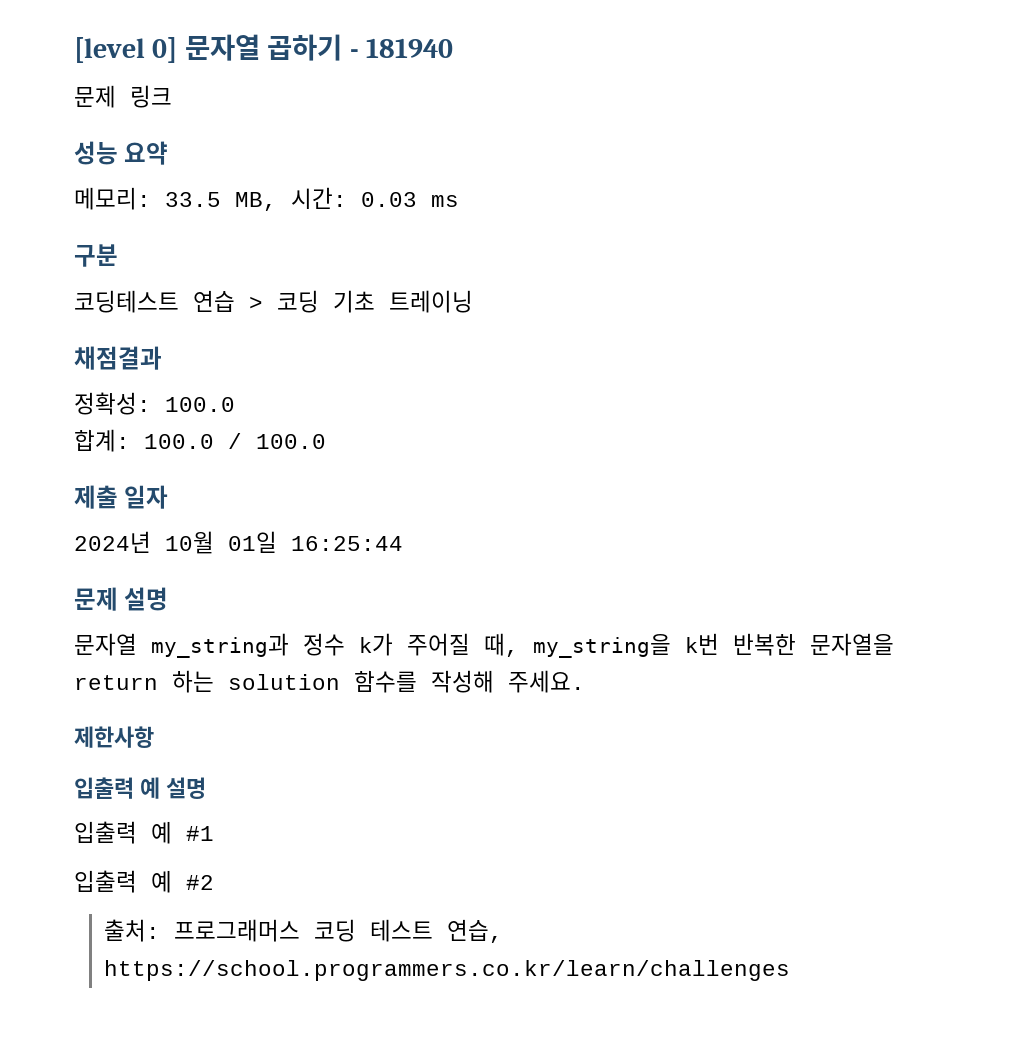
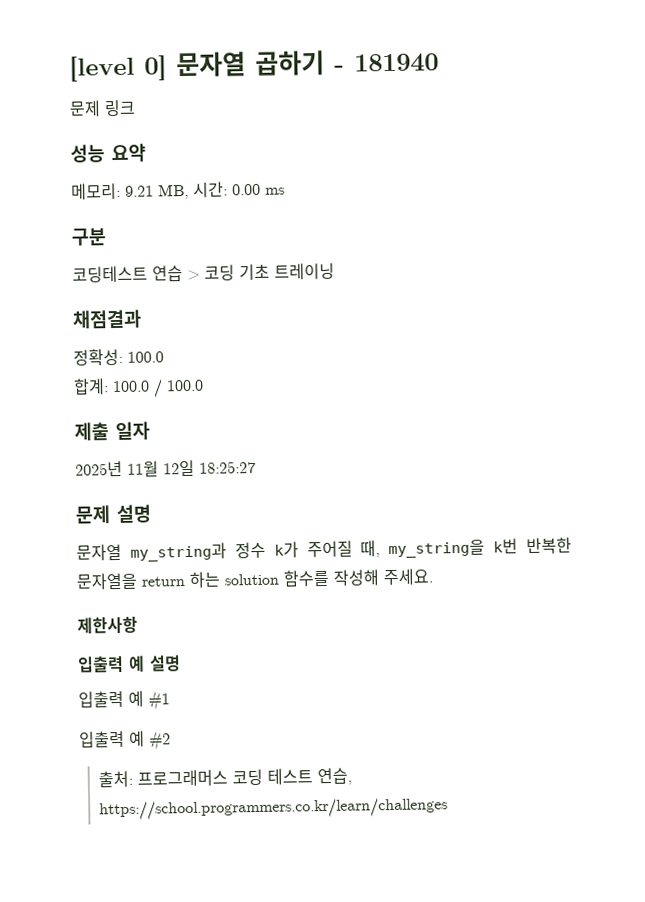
[165,192,221,207] 33.5 -> [125,185,154,197] 9.21
[361,192,417,207] 0.03 -> [232,183,261,196] 0.00
[74,531,403,554] 2024년 10월 01일 16:25:44 -> [75,459,256,478] 2025년 11월 12일 18:25:27

